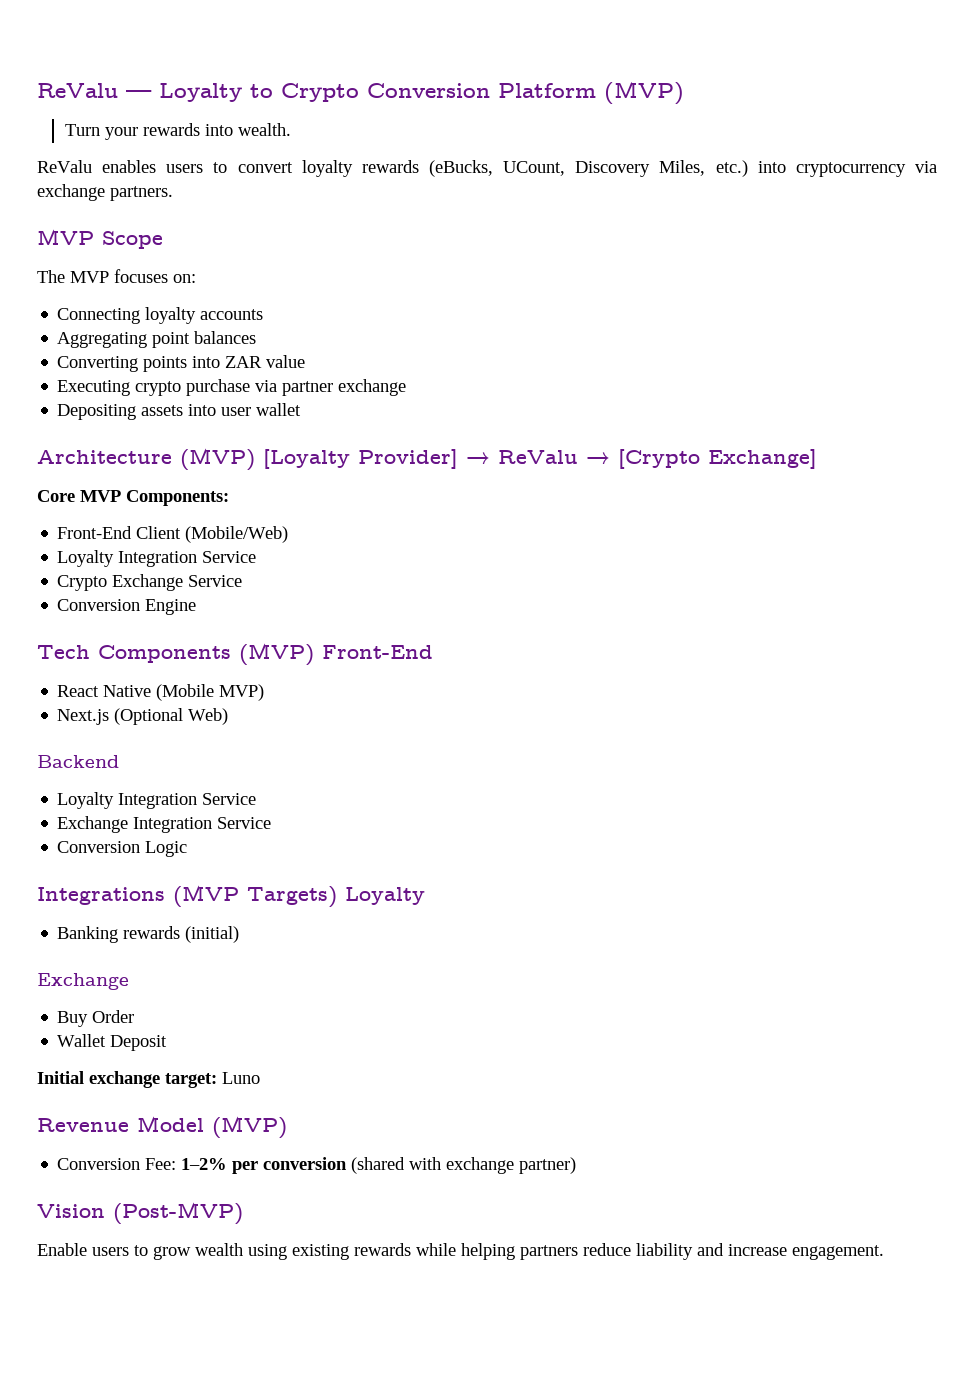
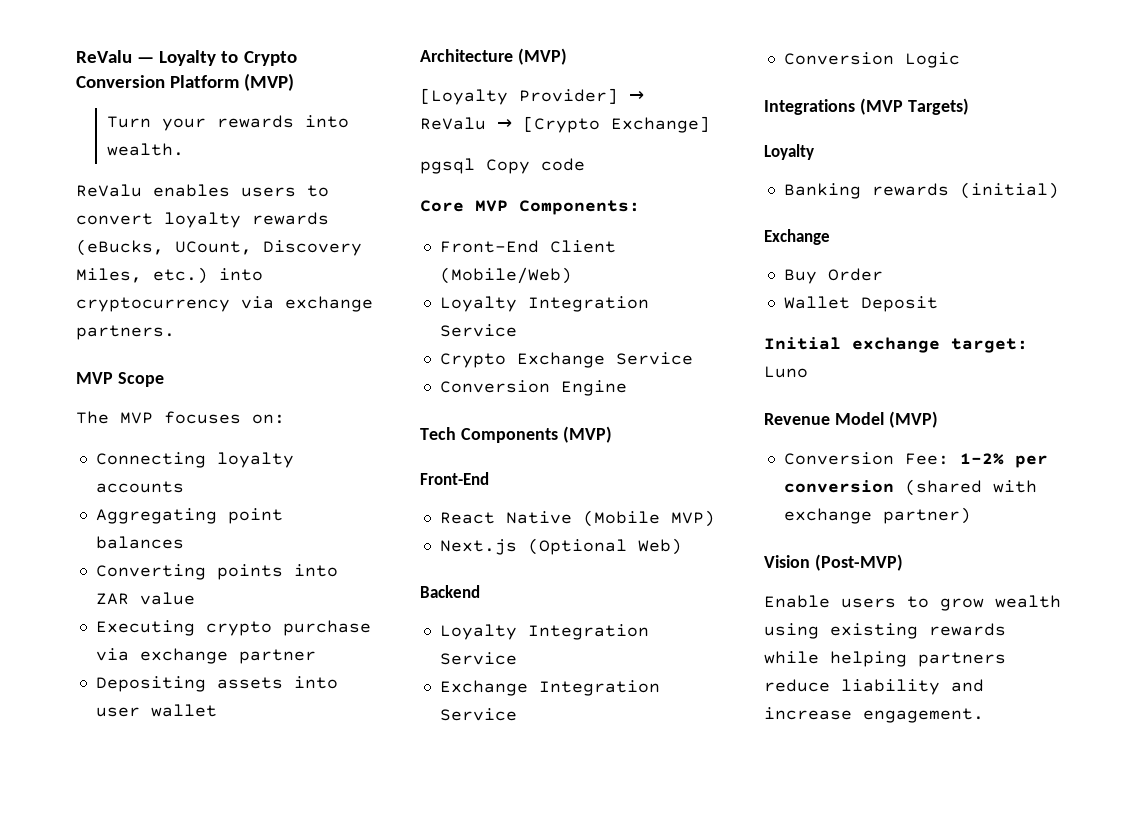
(278, 386) none -> [139,648,228,664] exchange
[338,379,407,396] exchange -> (316, 656) none
(255, 459) none -> (567, 56) //
(817, 459) none -> [420,158,585,174] // pgsql Copy code
(314, 654) none -> (612, 434) //
(337, 897) none -> (969, 106) //

